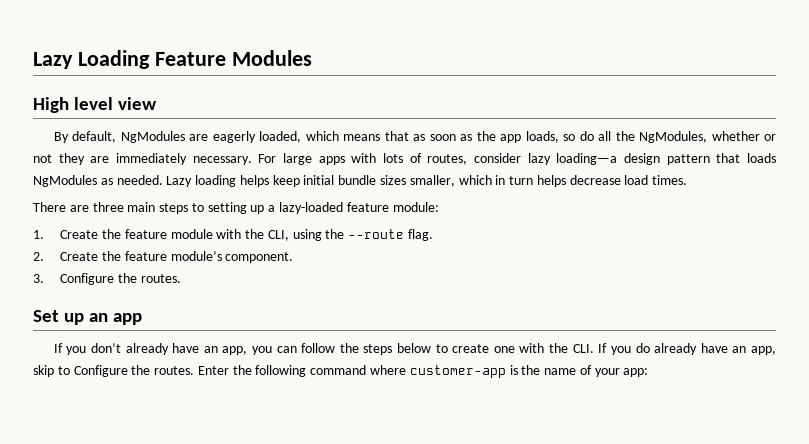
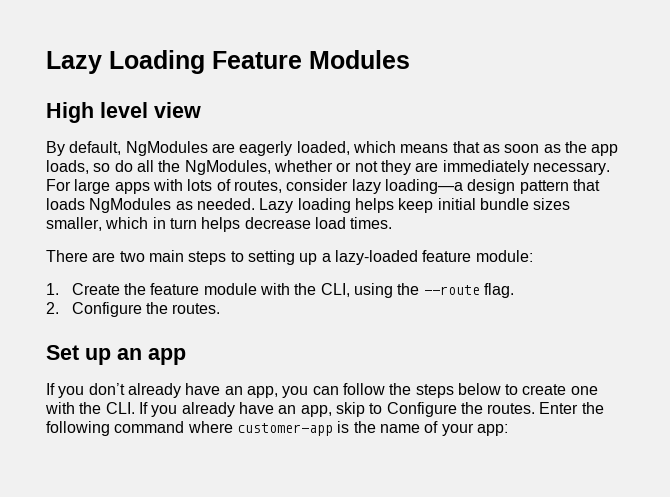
[92,202,124,212] three -> [119,251,145,262] two
[60,251,294,263] [33,274,44,283] Create the feature module’s component. // 3. -> (59, 308) none
[635,343,650,353] do -> (178, 411) none

